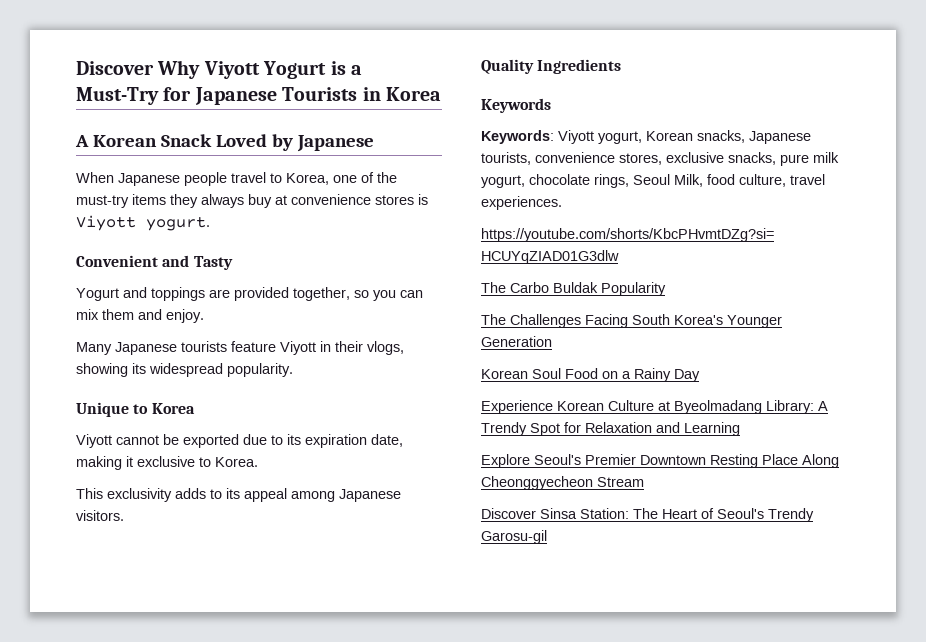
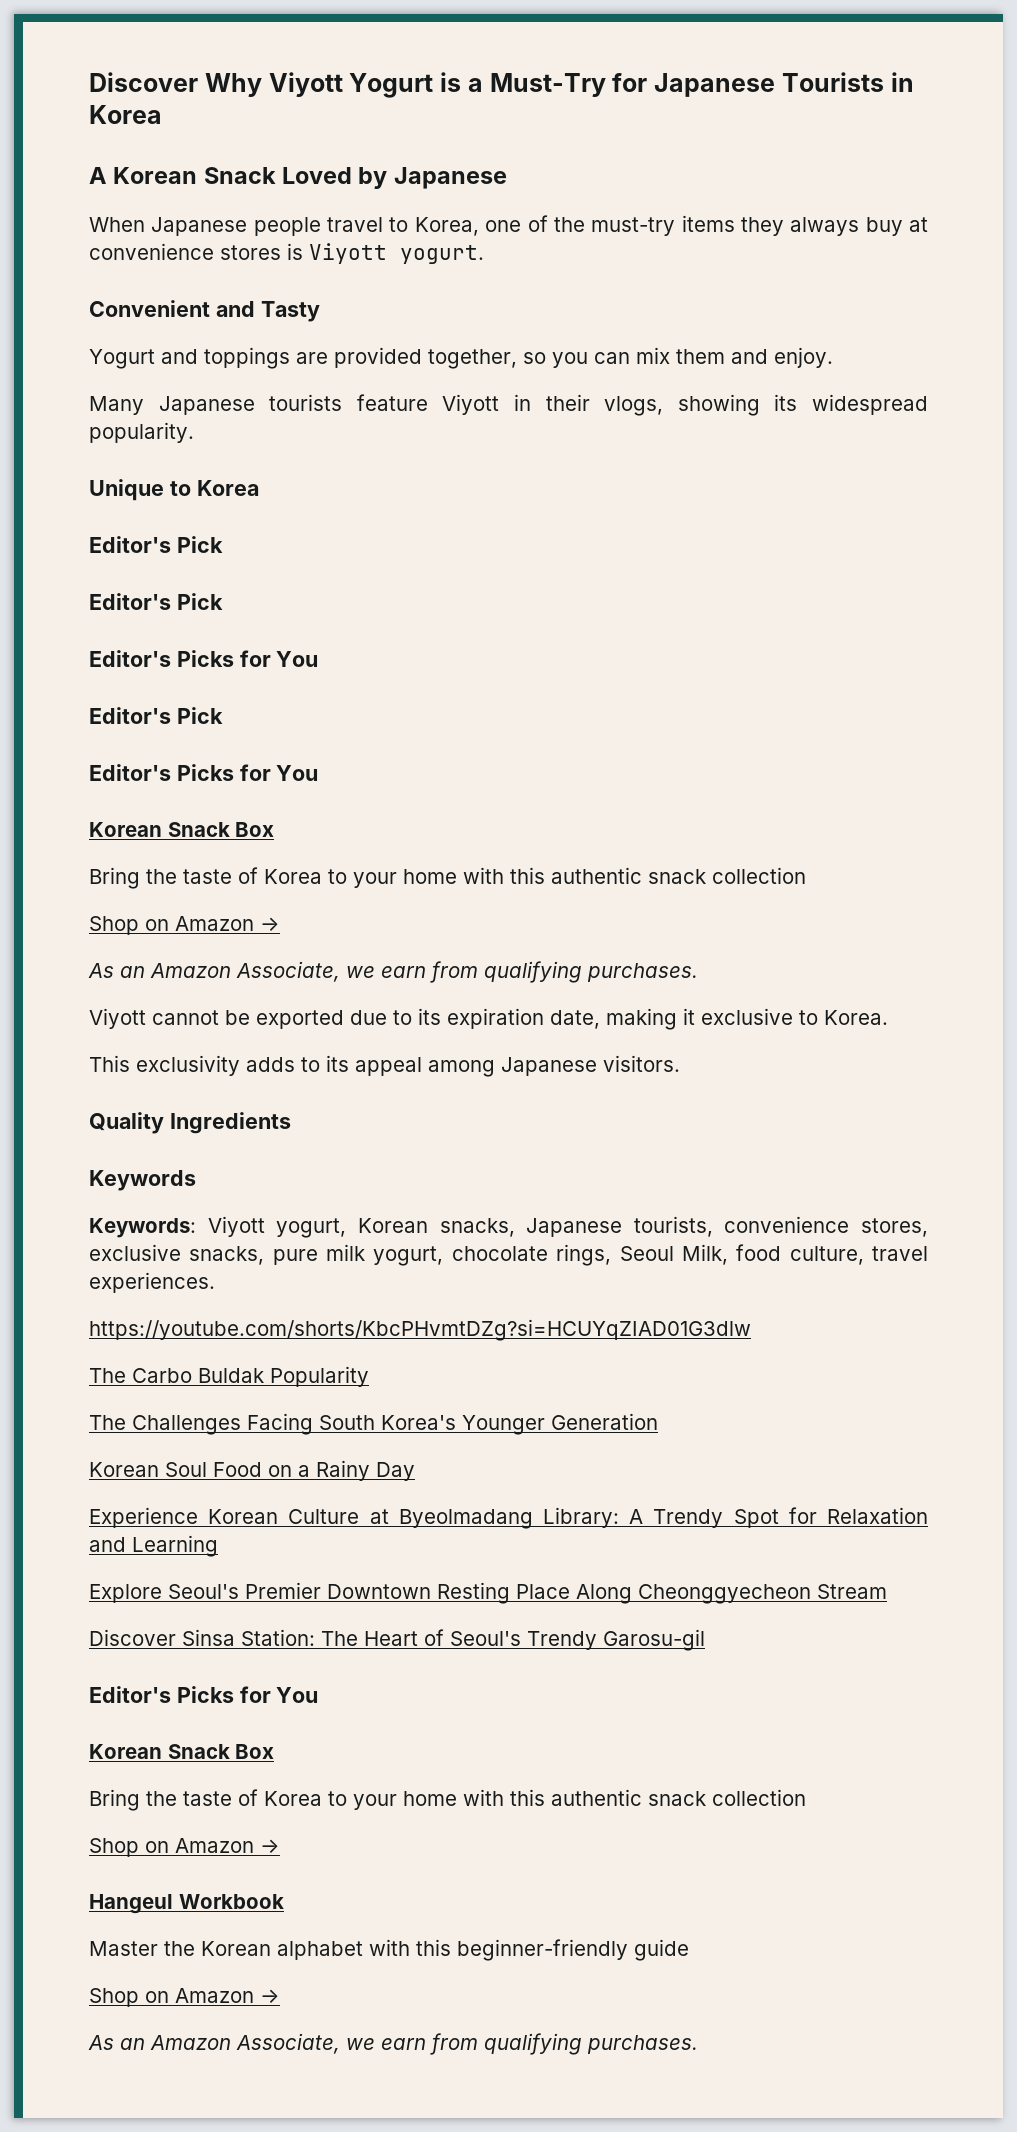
(195, 408) none -> [89,536,223,553] [89,593,223,610] [89,650,319,667] [89,707,223,724] [89,764,319,781] [89,822,275,837] [89,867,806,889] [89,916,280,935] [88,961,698,983] // Editor's Pick // Editor's Pick // Editor's Picks for You // Editor's Pick // Editor's Picks for You // Korean Snack Box // Bring the taste of Korea to your home with this authentic snack collection // Shop on Amazon → // As an Amazon Associate, we earn from qualifying purchases.
(547, 537) none -> [89,1686,319,1703] [89,1744,275,1759] [89,1789,806,1811] [89,1838,280,1857] [89,1894,284,1914] [89,1939,689,1961] [89,1988,280,2007] [88,2033,698,2055] // Editor's Picks for You // Korean Snack Box // Bring the taste of Korea to your home with this authentic snack collection // Shop on Amazon → // Hangeul Workbook // Master the Korean alphabet with this beginner-friendly guide // Shop on Amazon → // As an Amazon Associate, we earn from qualifying purchases.

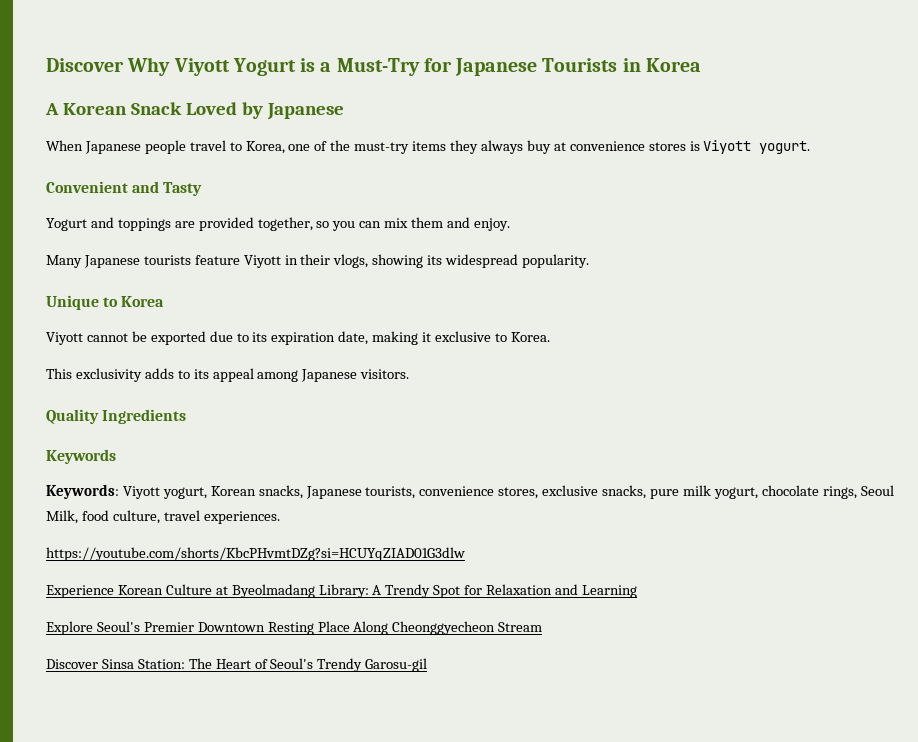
[89,536,223,553] [89,593,223,610] [89,650,319,667] [89,707,223,724] [89,764,319,781] [89,822,275,837] [89,867,806,889] [89,916,280,935] [88,961,698,983] // Editor's Pick // Editor's Pick // Editor's Picks for You // Editor's Pick // Editor's Picks for You // Korean Snack Box // Bring the taste of Korea to your home with this authentic snack collection // Shop on Amazon → // As an Amazon Associate, we earn from qualifying purchases. -> (165, 301) none
[89,1366,369,1387] [89,1413,658,1435] [89,1460,415,1481] // The Carbo Buldak Popularity // The Challenges Facing South Korea's Younger Generation // Korean Soul Food on a Rainy Day -> (465, 554) none
[89,1686,319,1703] [89,1744,275,1759] [89,1789,806,1811] [89,1838,280,1857] [89,1894,284,1914] [89,1939,689,1961] [89,1988,280,2007] [88,2033,698,2055] // Editor's Picks for You // Korean Snack Box // Bring the taste of Korea to your home with this authentic snack collection // Shop on Amazon → // Hangeul Workbook // Master the Korean alphabet with this beginner-friendly guide // Shop on Amazon → // As an Amazon Associate, we earn from qualifying purchases. -> (428, 665) none

